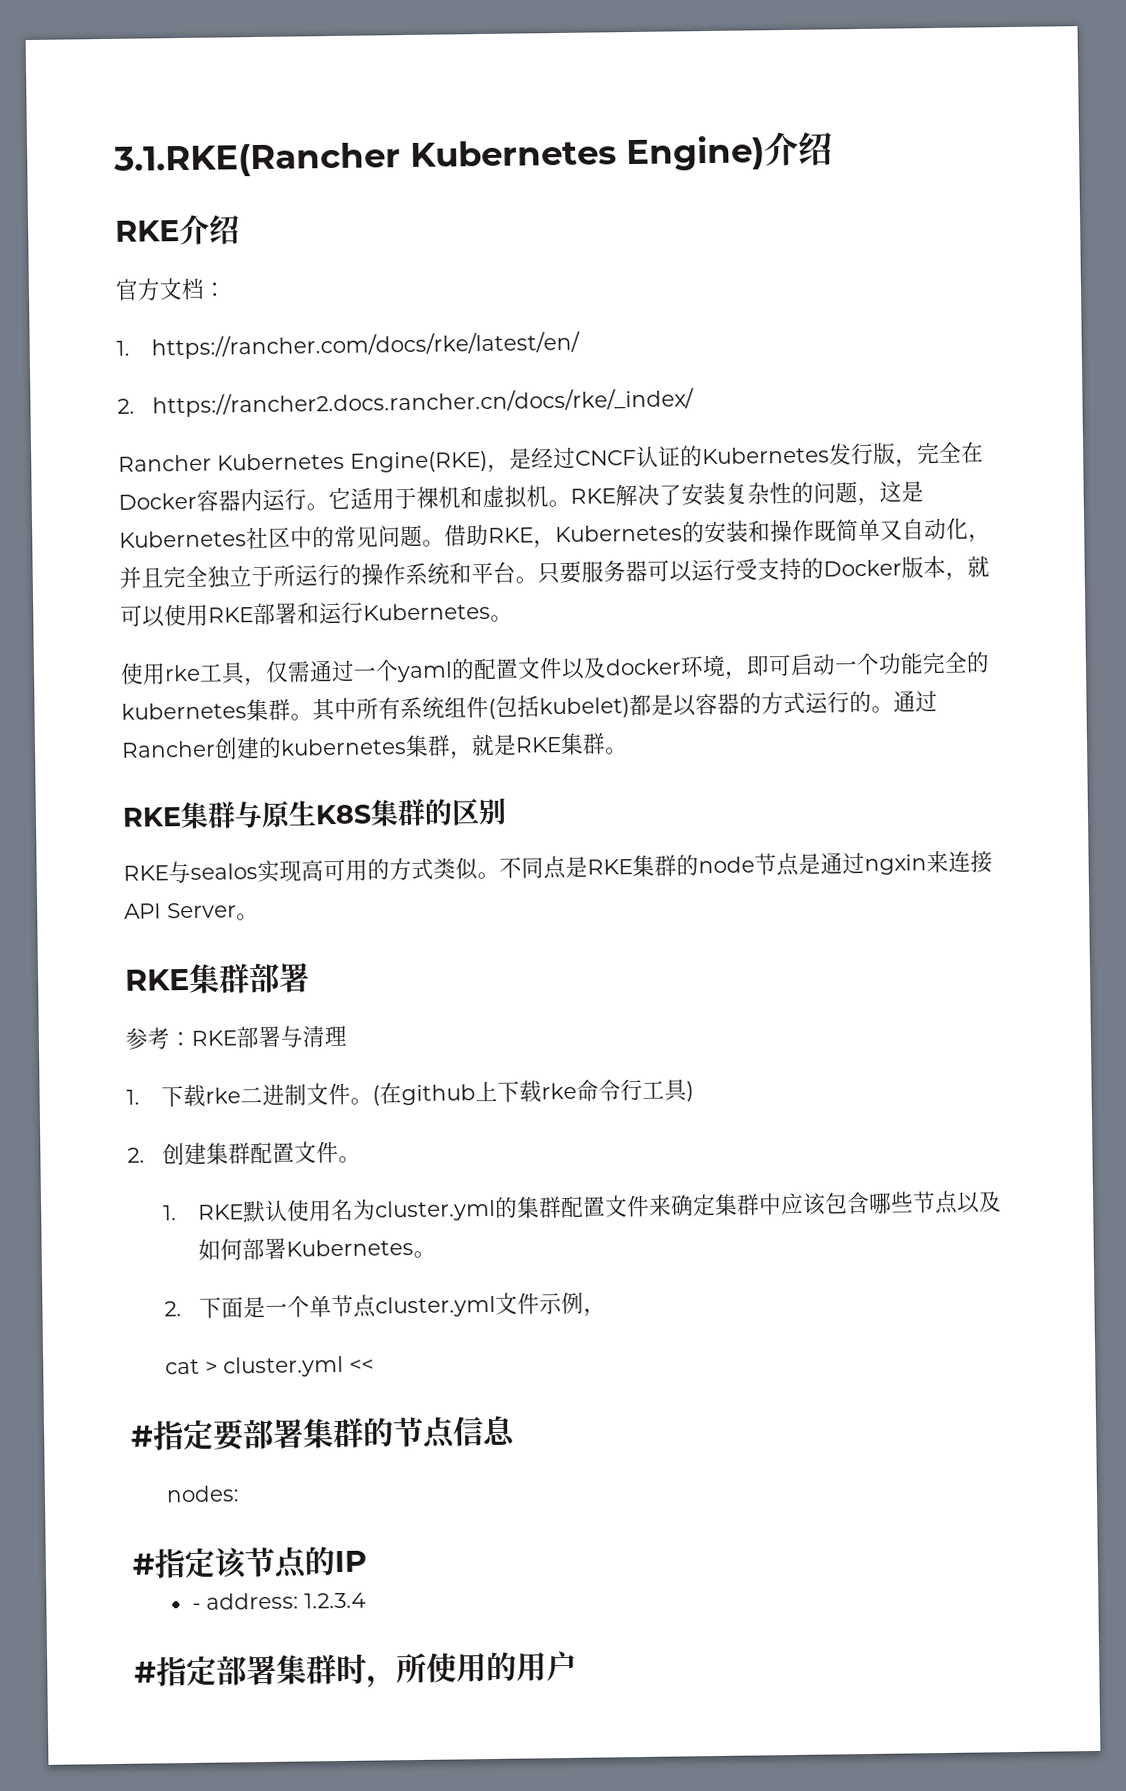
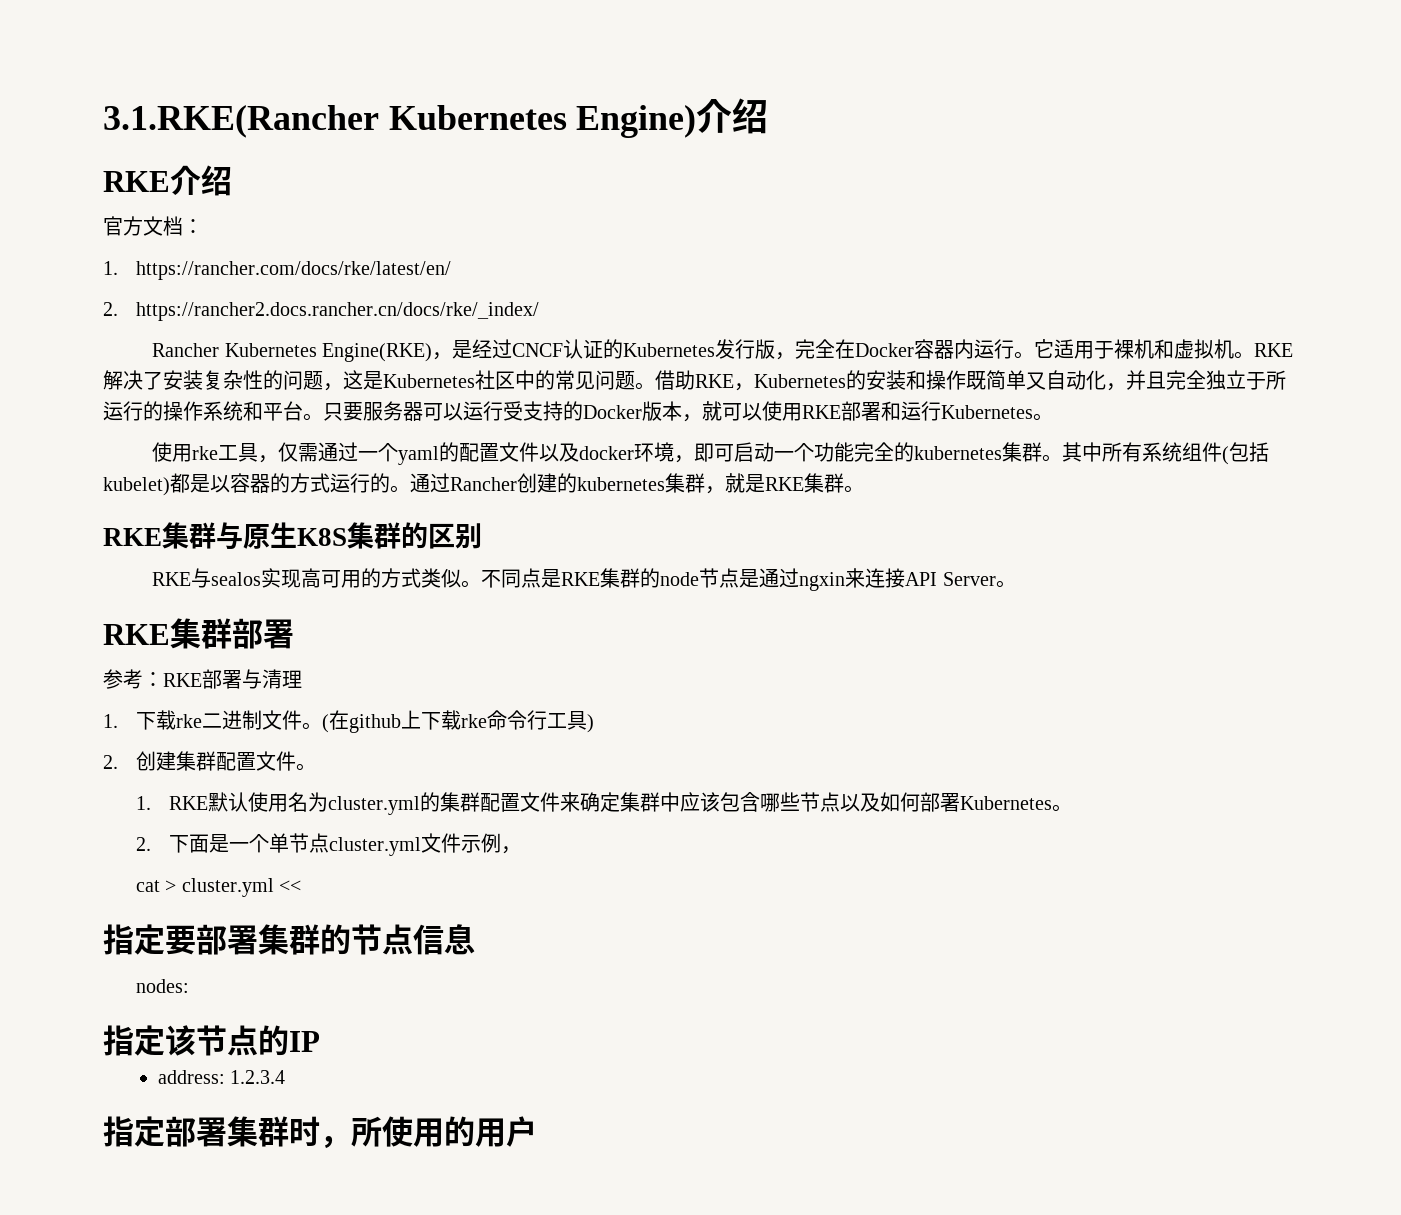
[130,1425,154,1447] # -> (302, 886) none
[132,1553,155,1575] # -> (189, 986) none
[191,1602,201,1610] - -> (320, 1041) none
[134,1661,157,1683] # -> (286, 1077) none

